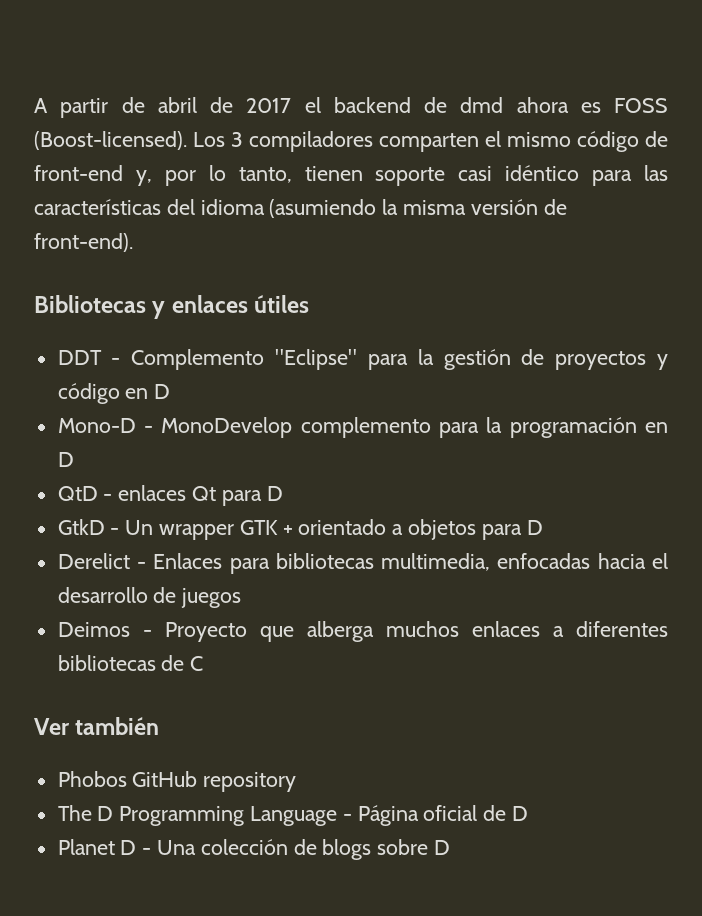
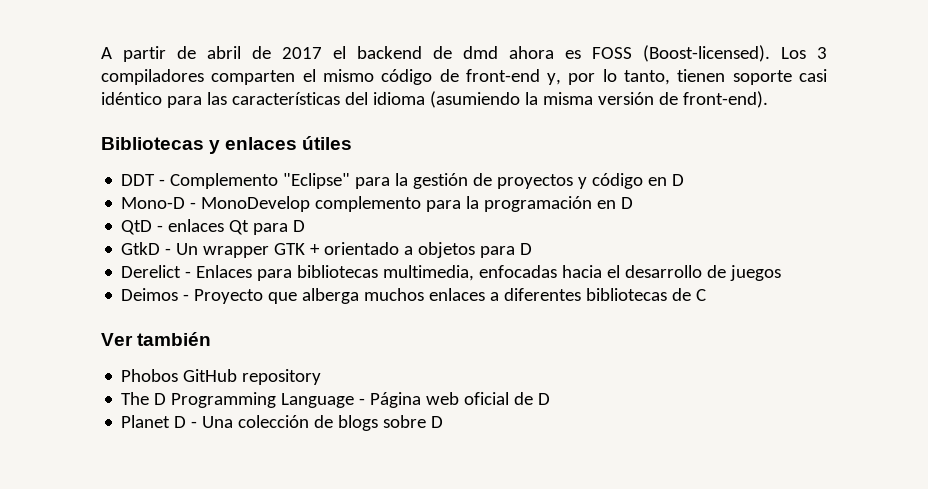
(419, 815) none -> [426,392,460,405] web

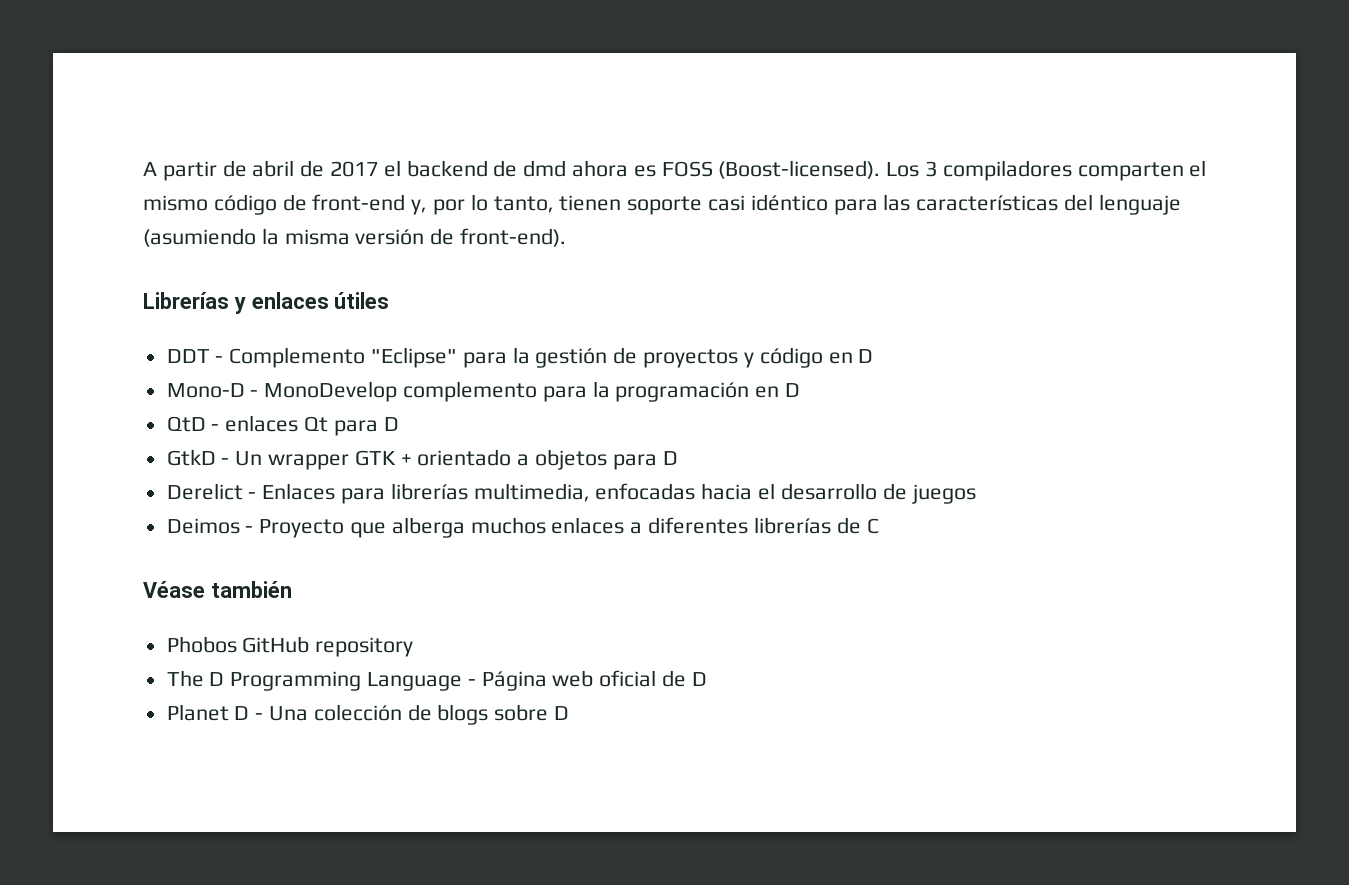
[372,92,425,105] idioma -> [1098,194,1181,215] lenguaje
[101,137,204,150] Bibliotecas -> [143,292,229,309] Librerías
[297,265,379,278] bibliotecas -> [390,483,468,500] librerías
[586,288,668,301] bibliotecas -> [753,517,831,534] librerías
[101,333,133,346] Ver -> [143,581,205,598] Véase

